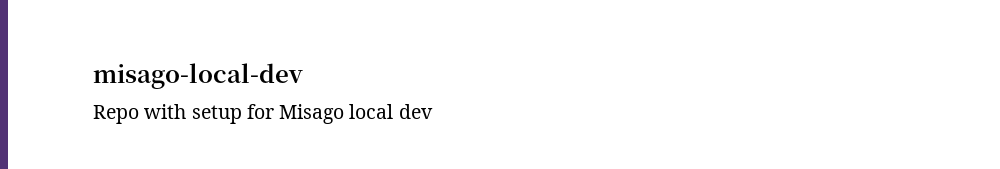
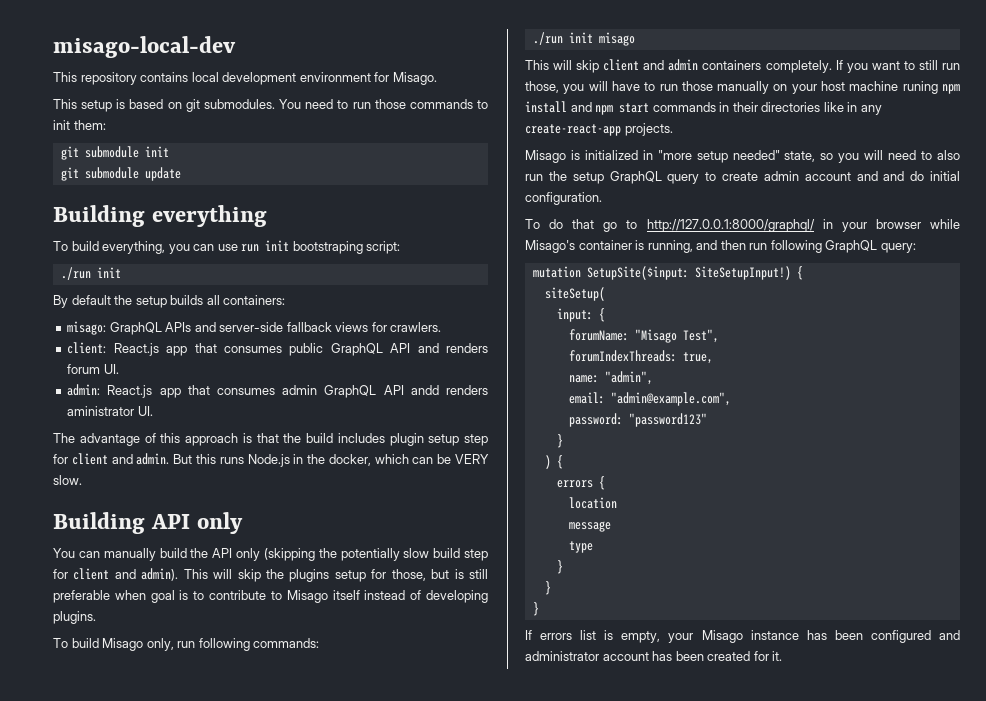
[93,104,433,124] Repo with setup for Misago local dev -> [53,72,437,85] [53,99,488,112] [53,120,106,130] [60,146,169,160] [60,167,181,181] [53,205,268,227] [53,240,401,254] [60,267,121,280] [53,295,286,308] [67,321,442,335] [67,342,488,356] [67,364,119,374] [67,384,488,398] [67,406,153,416] [53,433,488,446] [53,453,489,467] [53,475,82,485] [53,512,244,534] [53,548,488,561] [53,568,489,582] [53,590,488,603] [53,611,96,624] [53,638,320,651] [532,32,635,46] [525,59,961,73] [525,81,961,94] [525,101,882,115] [525,123,673,136] [525,150,960,163] [525,171,960,184] [525,192,602,205] [525,219,960,232] [525,240,916,253] [532,266,803,280] [544,287,605,301] [556,308,605,322] [568,329,719,343] [568,350,713,364] [568,371,653,385] [568,392,731,406] [568,413,707,427] [556,434,563,448] [544,455,563,469] [556,476,605,490] [568,497,617,509] [568,521,611,532] [568,541,593,553] [556,560,563,574] [544,581,551,595] [532,602,539,616] [525,630,960,643] [525,651,783,661] This repository contains local development environment for Misago. // This setup is based on git submodules. You need to run those commands to init them: // git submodule init // git submodule update // Building everything // To build everything, you can use run init bootstraping script: // ./run init // By default the setup builds all containers: // misago: GraphQL APIs and server-side fallback views for crawlers. // client: React.js app that consumes public GraphQL API and renders forum UI. // admin: React.js app that consumes admin GraphQL API andd renders aministrator UI. // The advantage of this approach is that the build includes plugin setup step for client and admin. But this runs Node.js in the docker, which can be VERY slow. // Building API only // You can manually build the API only (skipping the potentially slow build step for client and admin). This will skip the plugins setup for those, but is still preferable when goal is to contribute to Misago itself instead of developing plugins. // To build Misago only, run following commands: // ./run init misago // This will skip client and admin containers completely. If you want to still run those, you will have to run those manually on your host machine runing npm install and npm start commands in their directories like in any create-react-app projects. // Misago is initialized in "more setup needed" state, so you will need to also run the setup GraphQL query to create admin account and and do initial configuration. // To do that go to http://127.0.0.1:8000/graphql/ in your browser while Misago's container is running, and then run following GraphQL query: // mutation SetupSite($input: SiteSetupInput!) { // siteSetup( // input: { // forumName: "Misago Test", // forumIndexThreads: true, // name: "admin", // email: "admin@example.com", // password: "password123" // } // ) { // errors { // location // message // type // } // } // } // If errors list is empty, your Misago instance has been configured and administrator account has been created for it.

